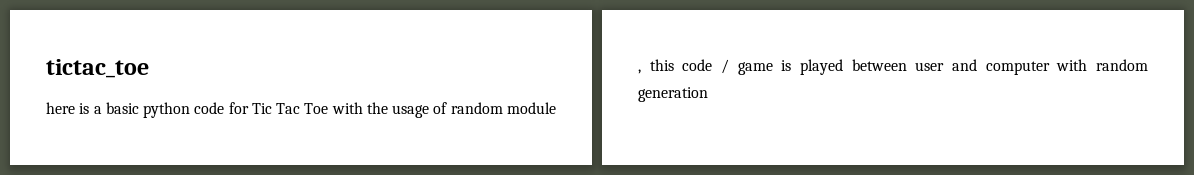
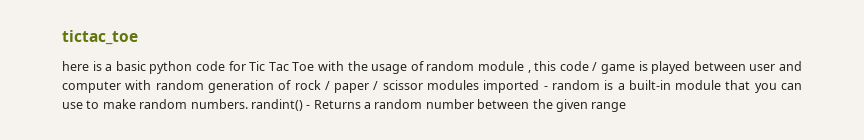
(708, 94) none -> [278,80,802,93] [62,99,627,112] of rock / paper / scissor modules imported - random is a built-in module that you can use to make random numbers. randint() - Returns a random number between the given range

